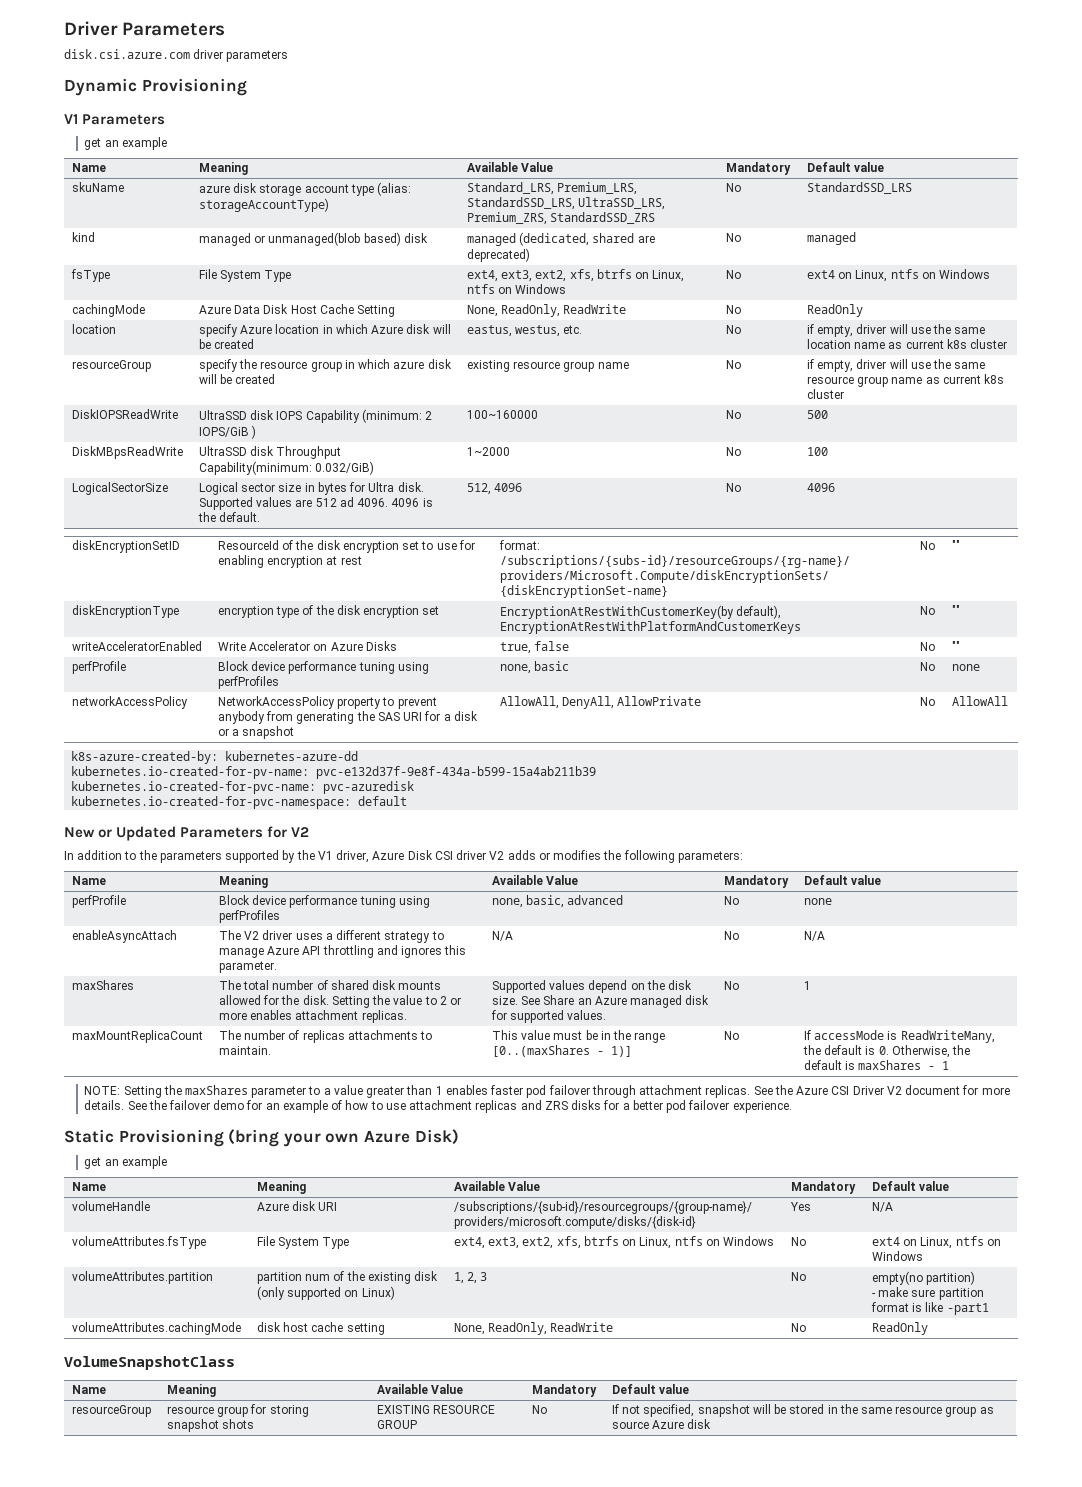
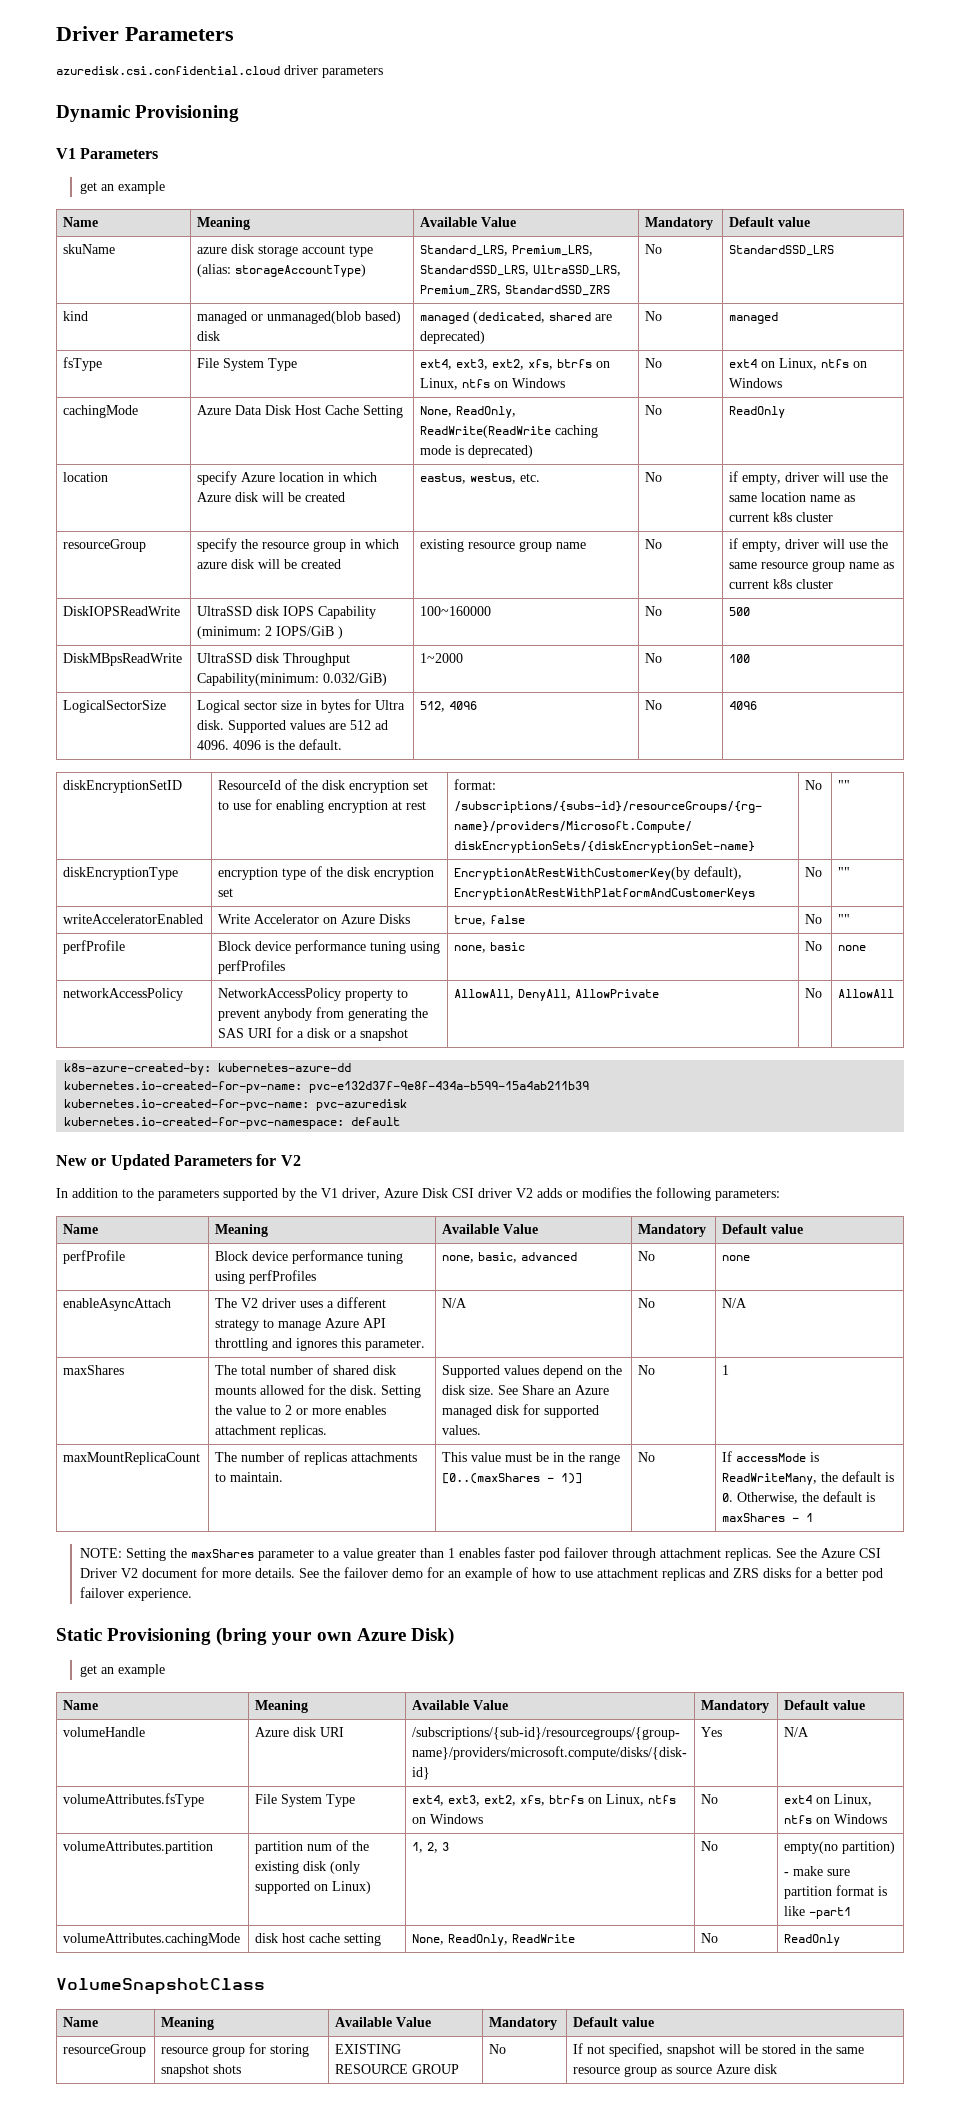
[64,49,190,59] disk.csi.azure.com -> [56,66,280,75] azuredisk.csi.confidential.cloud
[563,304,627,314] ReadWrite -> [420,425,599,438] [420,445,534,458] ReadWrite(ReadWrite caching mode is deprecated)

